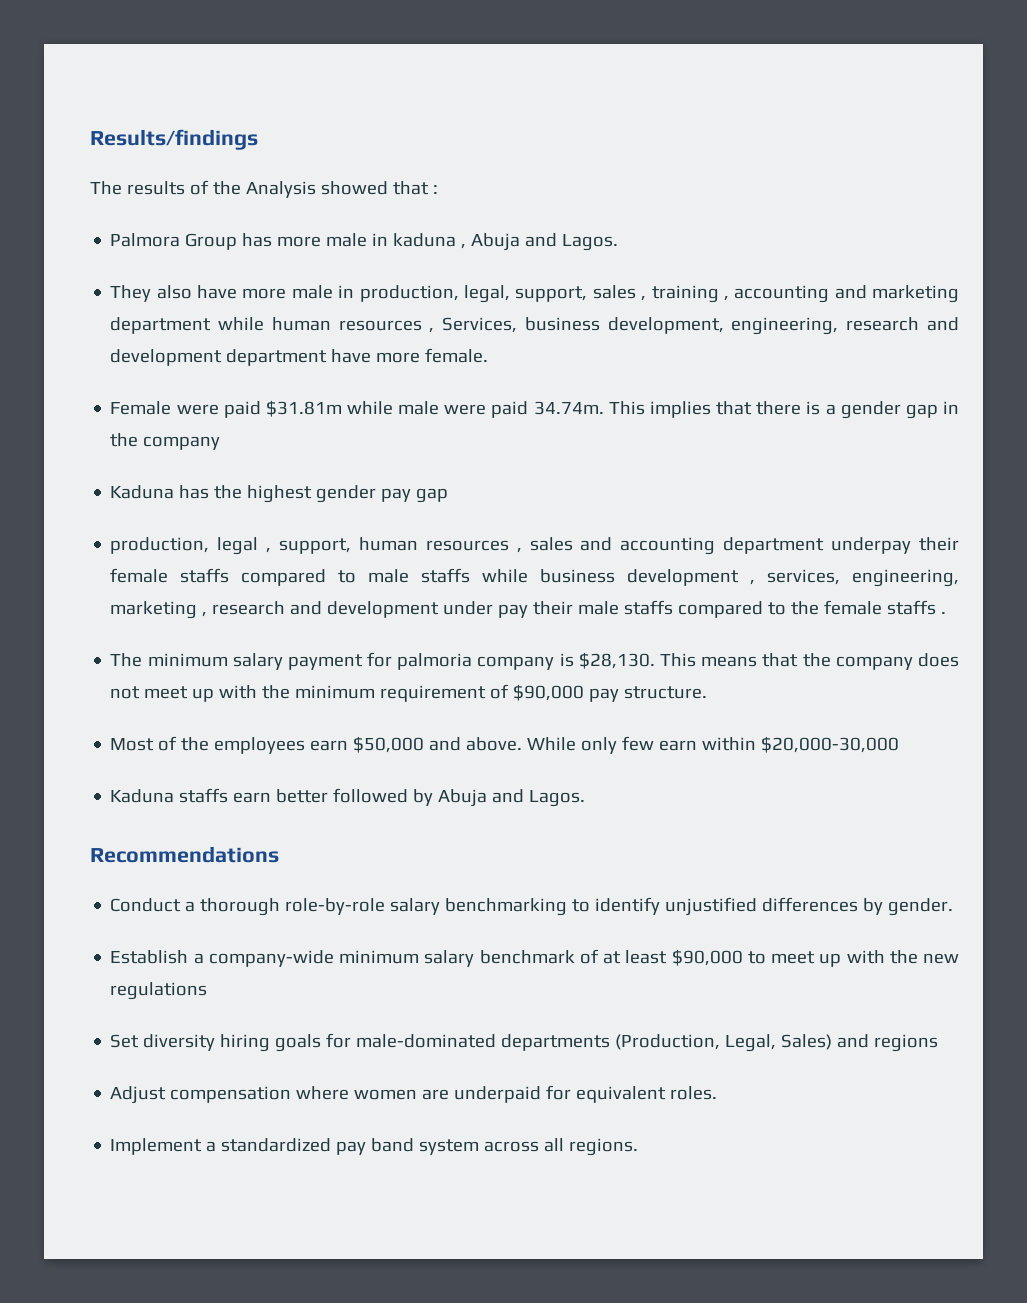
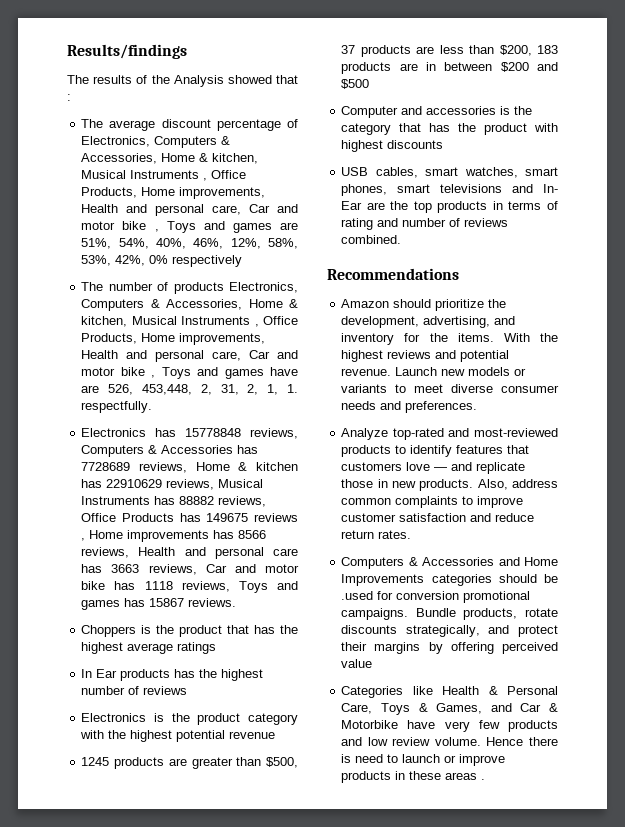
[110,233,619,251] [110,285,959,303] [110,317,959,335] [110,348,489,366] [110,400,959,419] [110,433,221,450] [110,485,449,503] [110,537,959,555] [110,568,959,587] [110,600,947,619] [110,652,959,670] [110,684,708,702] [110,736,900,754] [110,788,586,807] [90,846,279,863] [110,897,954,916] [110,949,960,967] [110,982,208,1000] [110,1033,939,1052] [110,1085,718,1104] [110,1138,639,1156] Palmora Group has more male in kaduna , Abuja and Lagos. // They also have more male in production, legal, support, sales , training , accounting and marketing department while human resources , Services, business development, engineering, research and development department have more female. // Female were paid $31.81m while male were paid 34.74m. This implies that there is a gender gap in the company // Kaduna has the highest gender pay gap // production, legal , support, human resources , sales and accounting department underpay their female staffs compared to male staffs while business development , services, engineering, marketing , research and development under pay their male staffs compared to the female staffs . // The minimum salary payment for palmoria company is $28,130. This means that the company does not meet up with the minimum requirement of $90,000 pay structure. // Most of the employees earn $50,000 and above. While only few earn within $20,000-30,000 // Kaduna staffs earn better followed by Abuja and Lagos. // Recommendations // Conduct a thorough role-by-role salary benchmarking to identify unjustified differences by gender. // Establish a company-wide minimum salary benchmark of at least $90,000 to meet up with the new regulations // Set diversity hiring goals for male-dominated departments (Production, Legal, Sales) and regions // Adjust compensation where women are underpaid for equivalent roles. // Implement a standardized pay band system across all regions. -> [81,119,298,131] [81,136,231,148] [81,153,259,164] [81,170,247,181] [81,187,266,199] [81,204,298,216] [81,221,298,233] [81,238,298,249] [81,255,243,267] [81,282,298,294] [81,299,298,311] [81,316,298,327] [81,333,266,345] [81,350,298,362] [81,367,298,379] [81,384,298,395] [81,401,153,413] [81,428,298,439] [81,445,259,457] [81,462,298,473] [81,479,264,490] [81,496,267,507] [81,513,298,522] [81,530,267,542] [81,547,298,559] [81,564,299,575] [81,581,298,593] [81,598,237,610] [81,625,298,637] [81,642,217,654] [81,669,264,681] [81,686,188,695] [81,713,298,725] [80,730,276,742] [81,757,298,769] [341,45,558,57] [341,62,558,74] [341,79,370,89] [341,106,533,118] [341,123,558,135] [341,140,444,152] [341,167,558,178] [341,184,558,196] [341,201,558,213] [341,218,509,230] [341,235,402,244] [327,268,459,280] [341,299,507,311] [341,316,516,328] [341,333,558,345] [341,350,510,362] [341,367,527,376] [341,384,559,393] [341,401,478,413] [341,428,558,440] [341,445,530,457] [341,462,526,474] [341,479,558,491] [341,496,524,508] [341,513,535,522] [341,530,412,539] [341,557,558,569] [341,574,558,586] [341,591,531,603] [341,608,558,620] [341,625,558,637] [341,642,558,654] [341,659,373,668] [341,686,558,698] [341,703,558,715] [341,720,558,732] [341,737,558,746] [341,754,506,766] [341,771,486,783] The average discount percentage of Electronics, Computers & Accessories, Home & kitchen, Musical Instruments , Office Products, Home improvements, Health and personal care, Car and motor bike , Toys and games are 51%, 54%, 40%, 46%, 12%, 58%, 53%, 42%, 0% respectively // The number of products Electronics, Computers & Accessories, Home & kitchen, Musical Instruments , Office Products, Home improvements, Health and personal care, Car and motor bike , Toys and games have are 526, 453,448, 2, 31, 2, 1, 1. respectfully. // Electronics has 15778848 reviews, Computers & Accessories has 7728689 reviews, Home & kitchen has 22910629 reviews, Musical Instruments has 88882 reviews, Office Products has 149675 reviews , Home improvements has 8566 reviews, Health and personal care has 3663 reviews, Car and motor bike has 1118 reviews, Toys and games has 15867 reviews. // Choppers is the product that has the highest average ratings // In Ear products has the highest number of reviews // Electronics is the product category with the highest potential revenue // 1245 products are greater than $500, 37 products are less than $200, 183 products are in between $200 and $500 // Computer and accessories is the category that has the product with highest discounts // USB cables, smart watches, smart phones, smart televisions and In- Ear are the top products in terms of rating and number of reviews combined. // Recommendations // Amazon should prioritize the development, advertising, and inventory for the items. With the highest reviews and potential revenue. Launch new models or variants to meet diverse consumer needs and preferences. // Analyze top-rated and most-reviewed products to identify features that customers love — and replicate those in new products. Also, address common complaints to improve customer satisfaction and reduce return rates. // Computers & Accessories and Home Improvements categories should be .used for conversion promotional campaigns. Bundle products, rotate discounts strategically, and protect their margins by offering perceived value // Categories like Health & Personal Care, Toys & Games, and Car & Motorbike have very few products and low review volume. Hence there is need to launch or improve products in these areas .

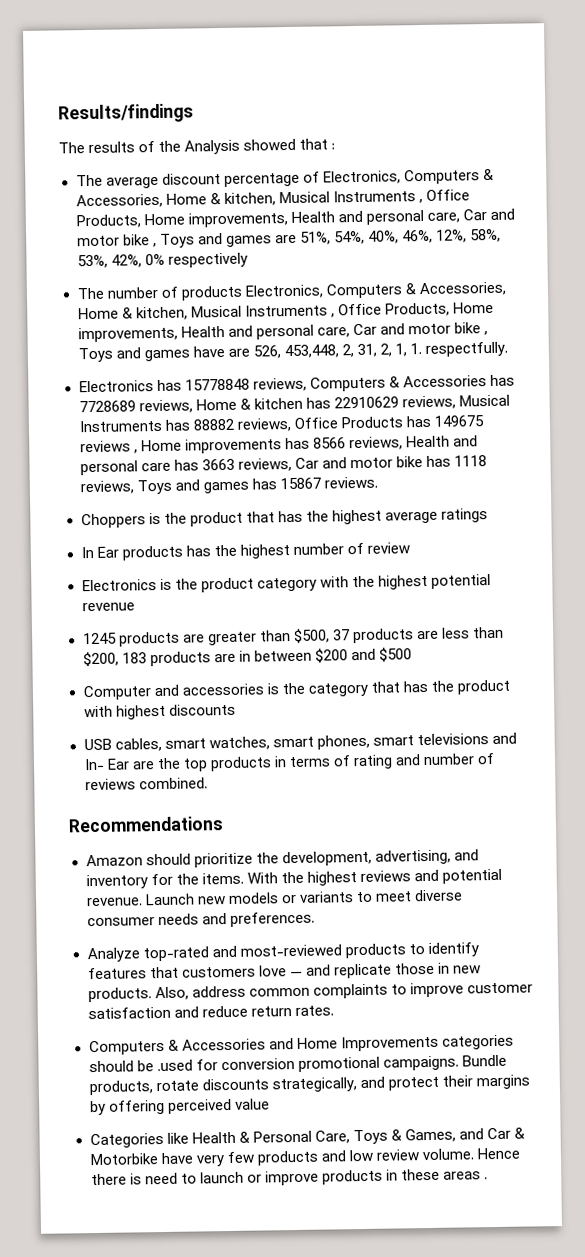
[143,686,188,695] reviews -> [366,542,410,554] review

